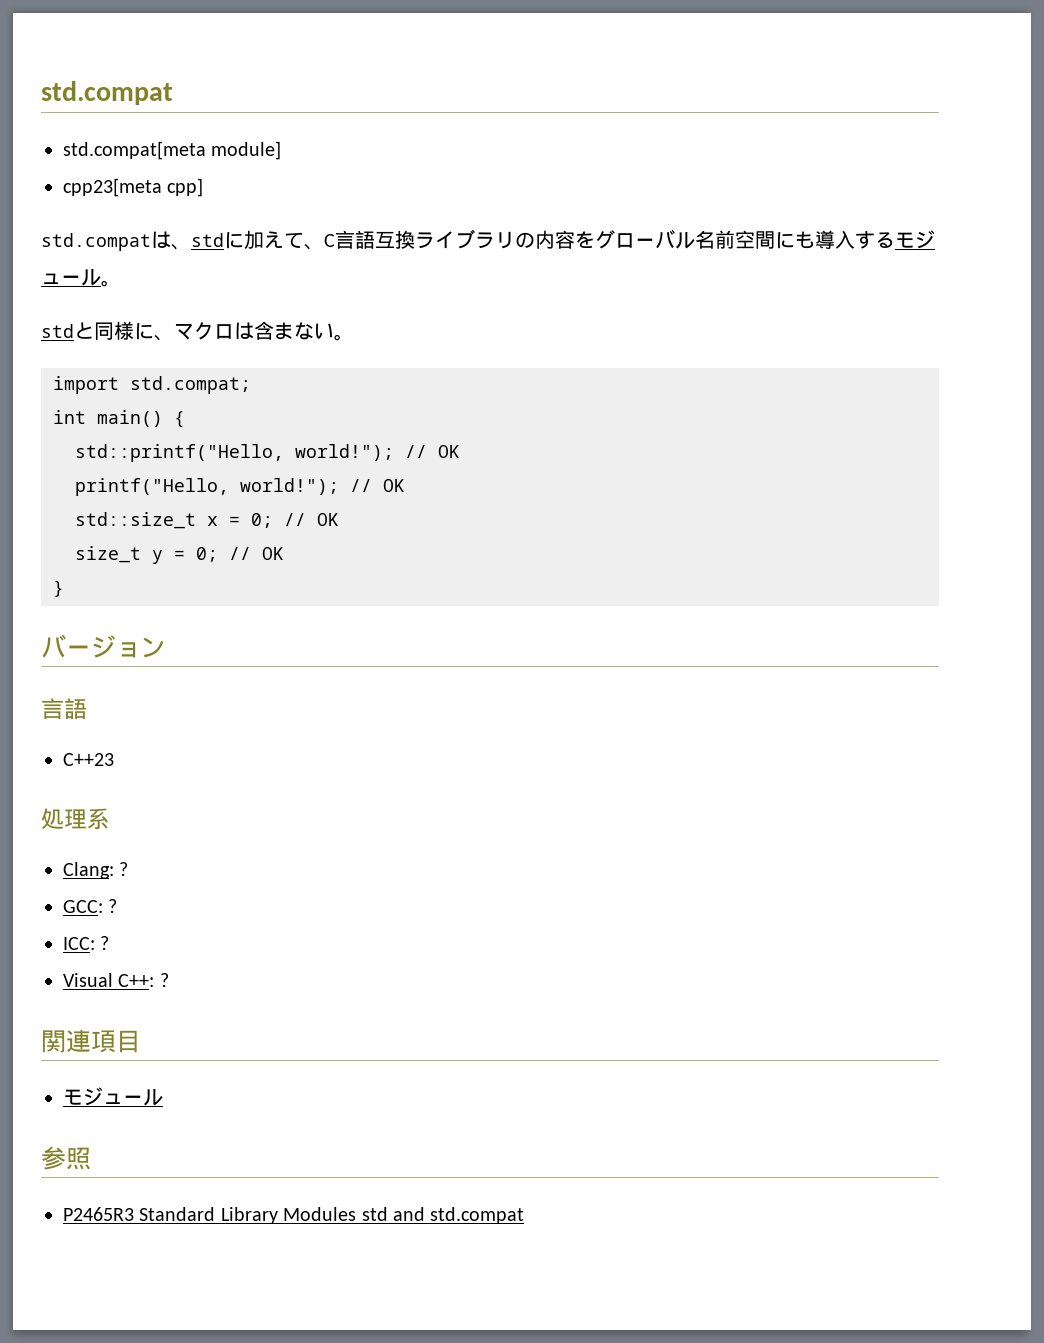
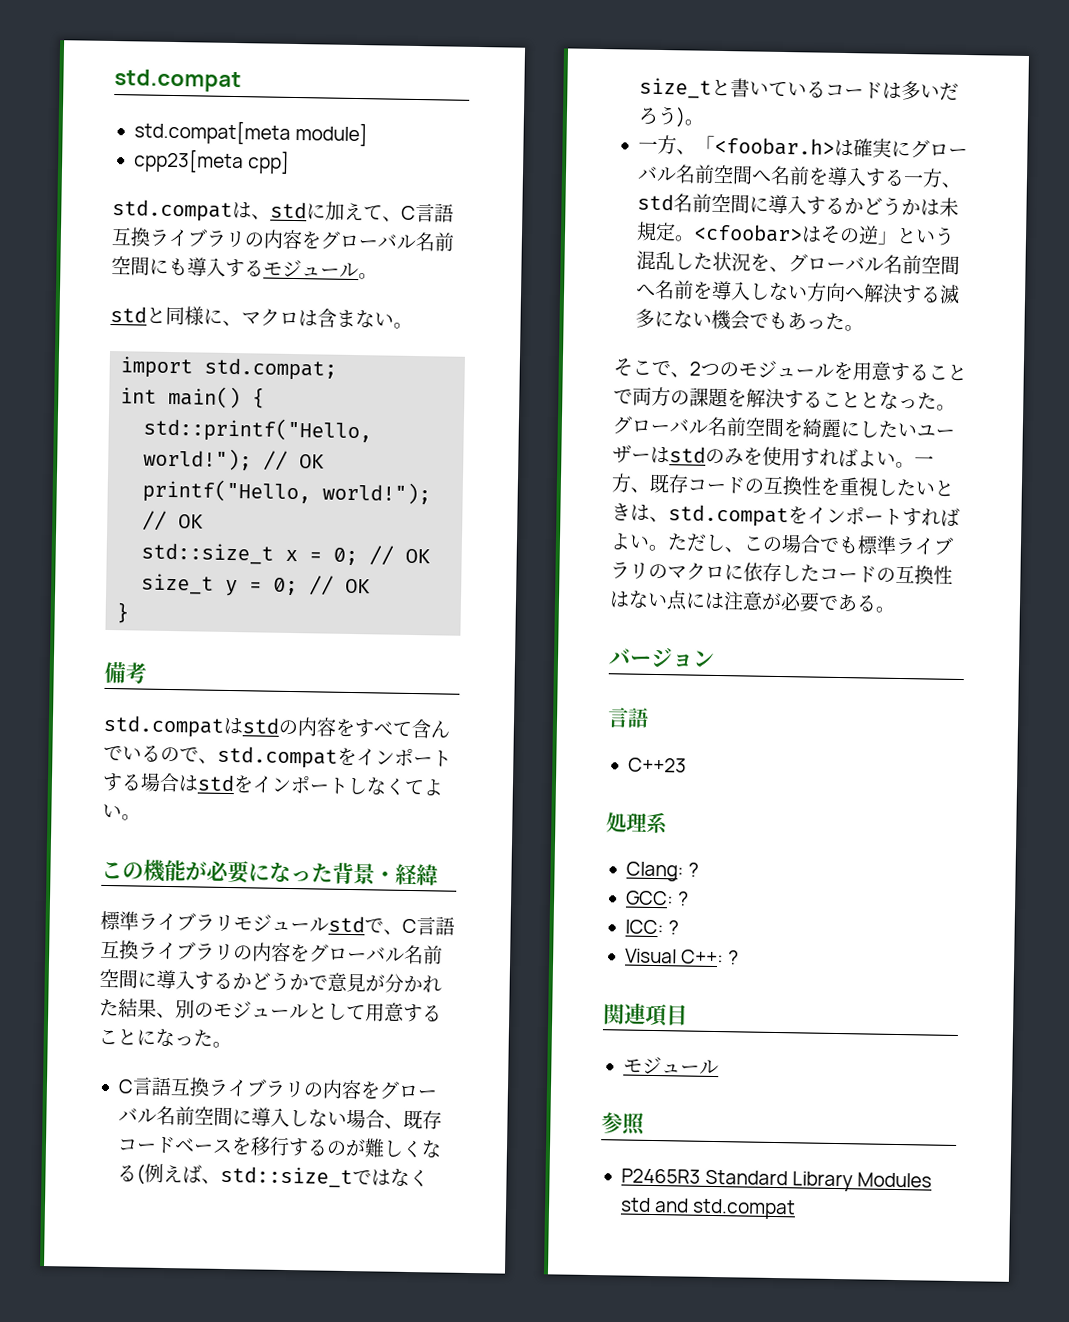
(64, 588) none -> [104,660,147,684] [103,714,451,739] [103,745,452,769] [102,772,444,796] [102,803,141,821] [101,859,438,886] [100,910,455,936] [100,939,443,965] [99,968,442,993] [99,998,442,1023] [98,1028,232,1049] [117,1076,437,1100] [117,1105,442,1130] [116,1136,442,1158] [116,1163,429,1189] [638,77,959,101] [637,105,704,128] [637,134,968,159] [636,164,961,188] [636,193,959,217] [635,221,955,246] [635,250,960,275] [634,279,960,304] [634,308,864,332] [613,358,967,382] [613,386,956,411] [612,415,955,438] [612,444,934,469] [611,473,955,497] [611,503,960,528] [610,533,954,555] [610,562,953,585] [609,590,895,613] // 備考 // std.compatはstdの内容をすべて含んでいるので、std.compatをインポートする場合はstdをインポートしなくてよい。 // この機能が必要になった背景・経緯 // 標準ライブラリモジュールstdで、C言語互換ライブラリの内容をグローバル名前空間に導入するかどうかで意見が分かれた結果、別のモジュールとして用意することになった。 // C言語互換ライブラリの内容をグローバル名前空間に導入しない場合、既存コードベースを移行するのが難しくなる(例えば、std::size_tではなくsize_tと書いているコードは多いだろう)。 // 一方、「<foobar.h>は確実にグローバル名前空間へ名前を導入する一方、std名前空間に導入するかどうかは未規定。<cfoobar>はその逆」という混乱した状況を、グローバル名前空間へ名前を導入しない方向へ解決する滅多にない機会でもあった。 // そこで、2つのモジュールを用意することで両方の課題を解決することとなった。グローバル名前空間を綺麗にしたいユーザーはstdのみを使用すればよい。一方、既存コードの互換性を重視したいときは、std.compatをインポートすればよい。ただし、この場合でも標準ライブラリのマクロに依存したコードの互換性はない点には注意が必要である。

